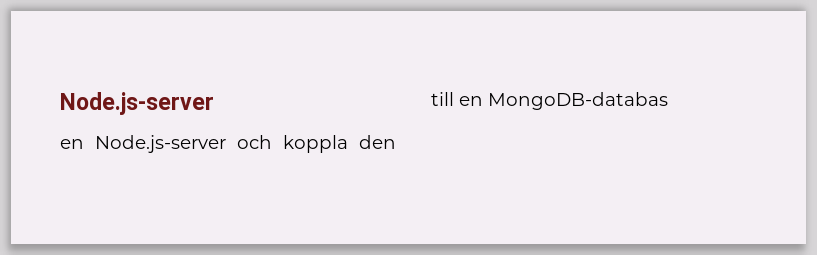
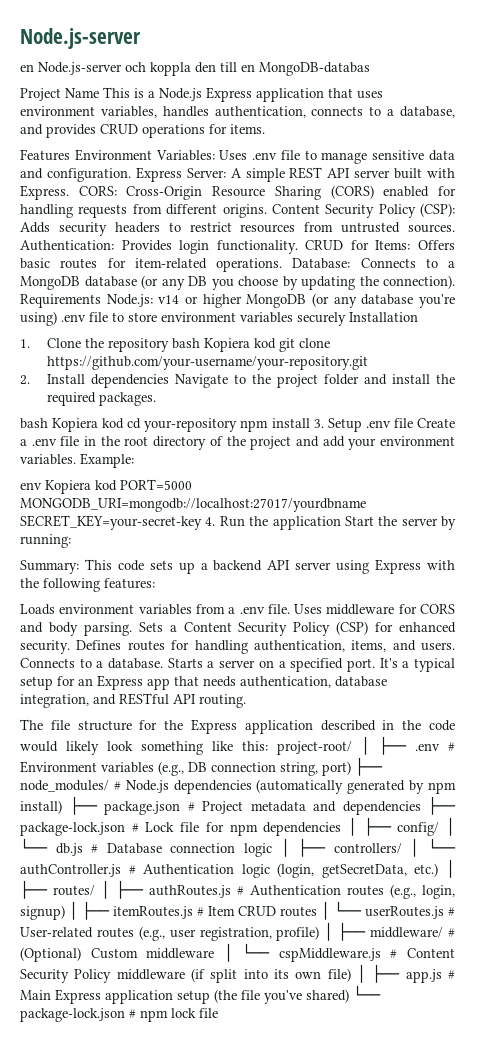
(668, 101) none -> [20,87,383,102] [20,106,455,118] [20,124,265,138] [20,149,455,164] [20,167,455,182] [20,185,457,200] [20,203,455,218] [20,222,455,236] [20,240,455,254] [20,258,455,272] [20,275,455,290] [20,293,456,308] [20,311,418,326] [20,338,330,352] [46,356,368,370] [20,374,455,388] [46,392,156,406] [20,418,455,432] [20,436,455,450] [20,453,134,468] [20,479,192,494] [20,498,366,512] [20,515,456,530] [20,534,71,548] [20,559,456,574] [20,578,155,592] [20,604,456,615] [20,621,456,636] [20,640,455,654] [20,658,455,672] [20,675,387,690] [20,693,246,708] [20,719,456,734] [20,736,455,755] [20,757,383,776] [20,779,456,794] [20,796,456,815] [20,817,455,836] [20,838,457,857] [20,859,455,878] [20,880,455,899] [20,901,455,920] [20,922,456,941] [20,943,455,962] [20,964,455,983] [20,985,381,1004] [20,1008,218,1022] // Project Name This is a Node.js Express application that uses environment variables, handles authentication, connects to a database, and provides CRUD operations for items. // Features Environment Variables: Uses .env file to manage sensitive data and configuration. Express Server: A simple REST API server built with Express. CORS: Cross-Origin Resource Sharing (CORS) enabled for handling requests from different origins. Content Security Policy (CSP): Adds security headers to restrict resources from untrusted sources. Authentication: Provides login functionality. CRUD for Items: Offers basic routes for item-related operations. Database: Connects to a MongoDB database (or any DB you choose by updating the connection). Requirements Node.js: v14 or higher MongoDB (or any database you're using) .env file to store environment variables securely Installation // 1. Clone the repository bash Kopiera kod git clone https://github.com/your-username/your-repository.git // 2. Install dependencies Navigate to the project folder and install the required packages. // bash Kopiera kod cd your-repository npm install 3. Setup .env file Create a .env file in the root directory of the project and add your environment variables. Example: // env Kopiera kod PORT=5000 MONGODB_URI=mongodb://localhost:27017/yourdbname SECRET_KEY=your-secret-key 4. Run the application Start the server by running: // Summary: This code sets up a backend API server using Express with the following features: // Loads environment variables from a .env file. Uses middleware for CORS and body parsing. Sets a Content Security Policy (CSP) for enhanced security. Defines routes for handling authentication, items, and users. Connects to a database. Starts a server on a specified port. It's a typical setup for an Express app that needs authentication, database integration, and RESTful API routing. // The file structure for the Express application described in the code would likely look something like this: project-root/ │ ├── .env # Environment variables (e.g., DB connection string, port) ├── node_modules/ # Node.js dependencies (automatically generated by npm install) ├── package.json # Project metadata and dependencies ├── package-lock.json # Lock file for npm dependencies │ ├── config/ │ └── db.js # Database connection logic │ ├── controllers/ │ └── authController.js # Authentication logic (login, getSecretData, etc.) │ ├── routes/ │ ├── authRoutes.js # Authentication routes (e.g., login, signup) │ ├── itemRoutes.js # Item CRUD routes │ └── userRoutes.js # User-related routes (e.g., user registration, profile) │ ├── middleware/ # (Optional) Custom middleware │ └── cspMiddleware.js # Content Security Policy middleware (if split into its own file) │ ├── app.js # Main Express application setup (the file you've shared) └── package-lock.json # npm lock file

